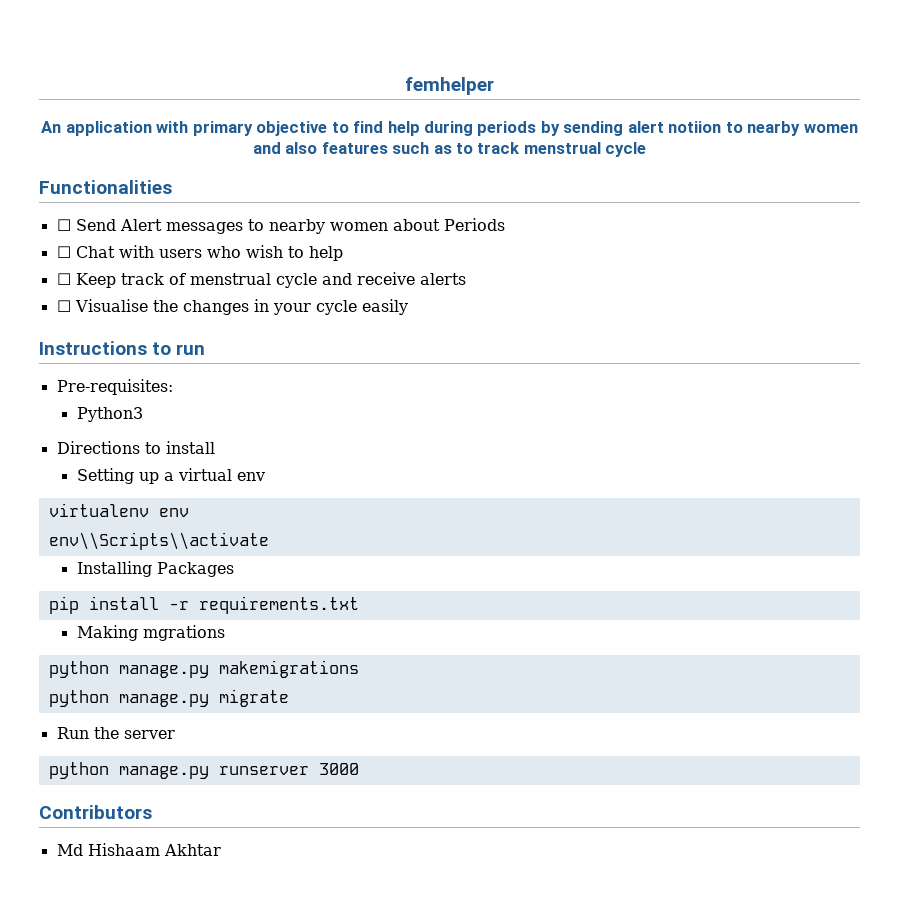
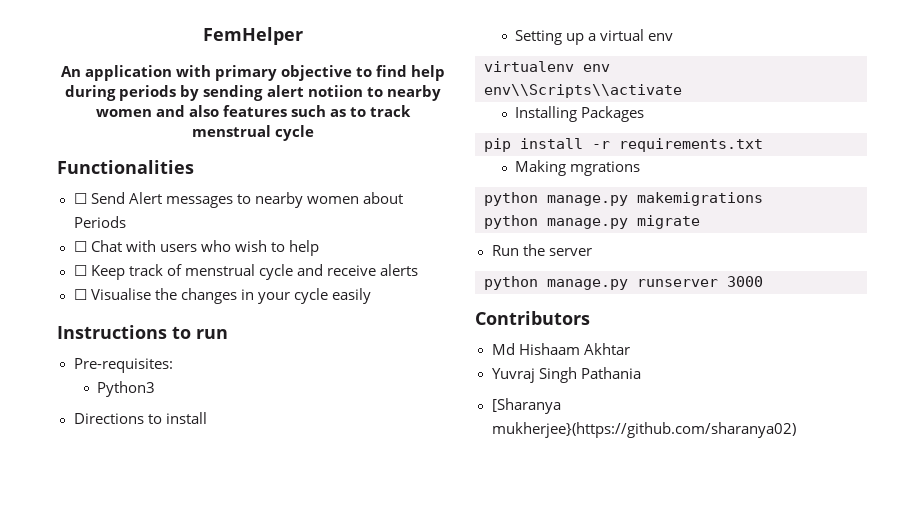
[405,77,494,95] femhelper -> [203,27,303,45] FemHelper
(221, 850) none -> [491,367,641,383] [491,398,561,414] [491,422,796,438] // Yuvraj Singh Pathania // [Sharanya mukherjee}(https://github.com/sharanya02)

